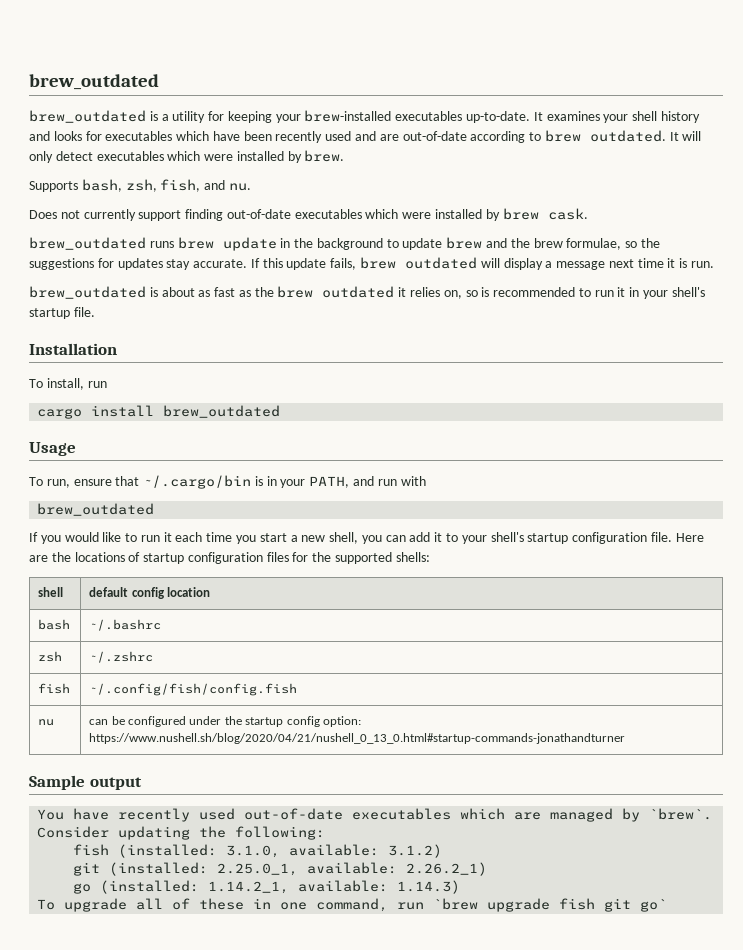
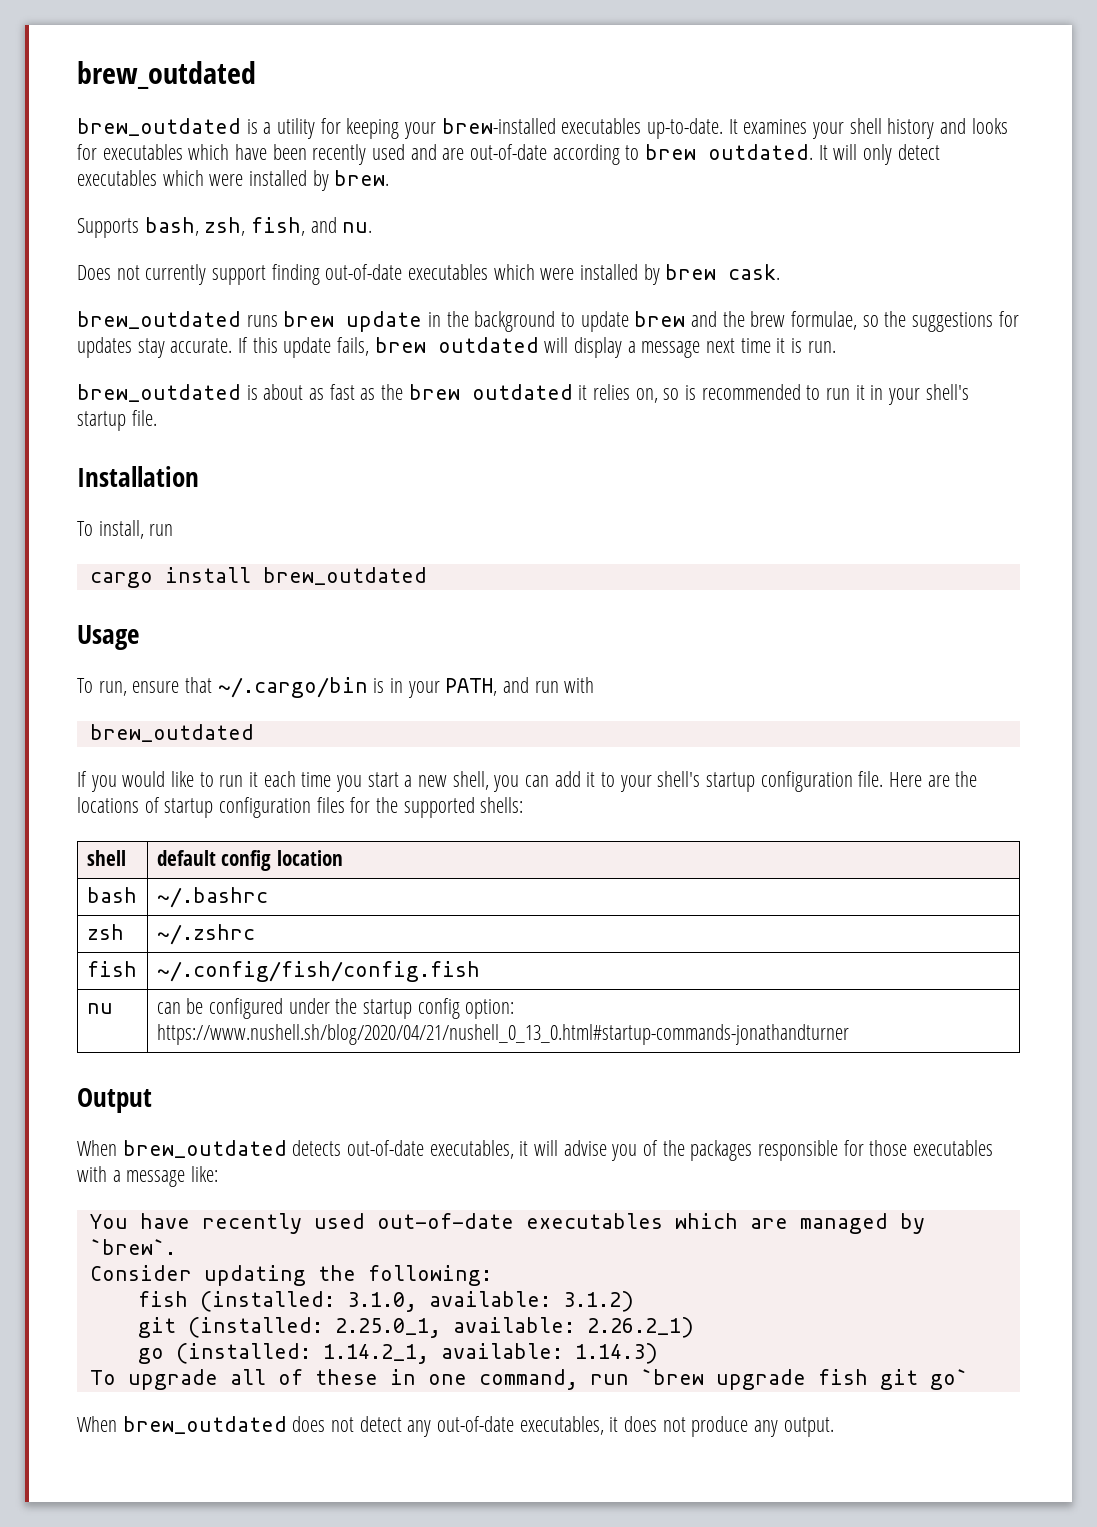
[29,775,142,790] Sample output -> [77,1088,152,1113] [77,1140,994,1161] [77,1166,219,1187] Output // When brew_outdated detects out-of-date executables, it will advise you of the packages responsible for those executables with a message like:
(668, 905) none -> [77,1416,834,1437] // When brew_outdated does not detect any out-of-date executables, it does not produce any output.

